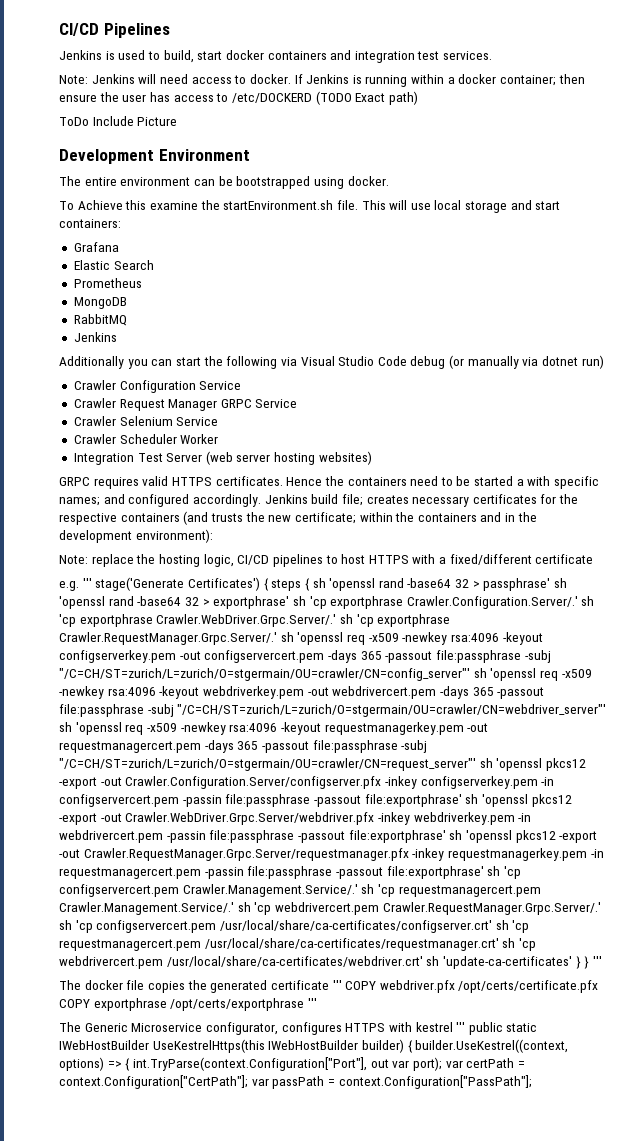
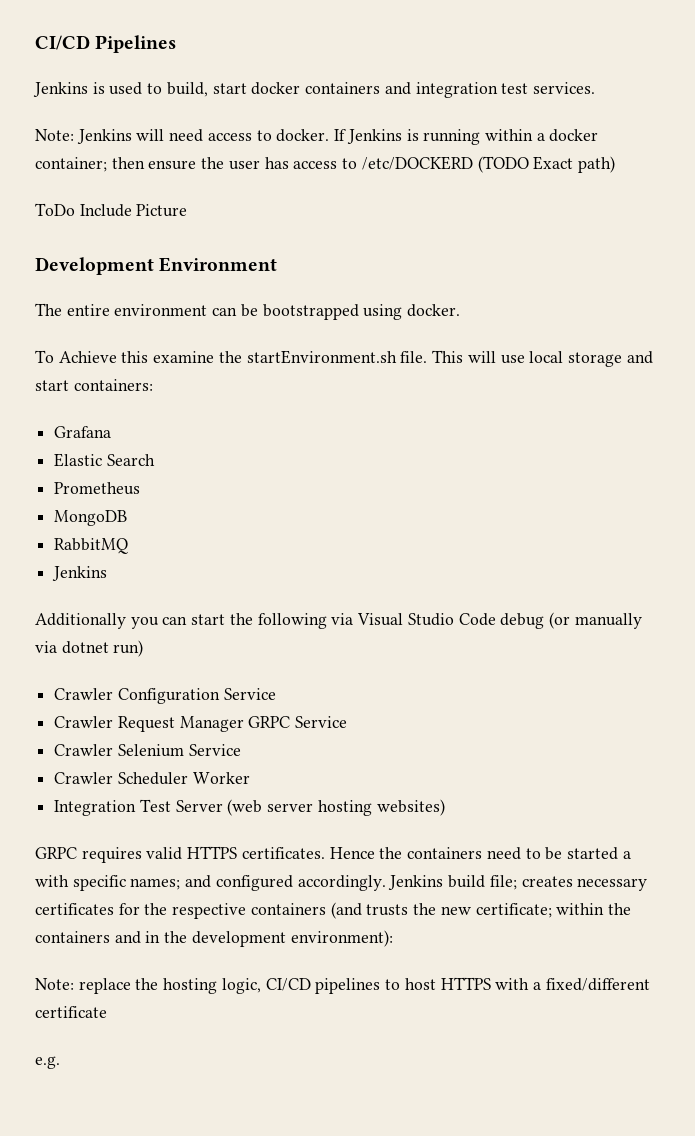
[82,577,568,591] [59,596,595,609] [59,614,451,627] [59,632,543,645] [59,650,551,663] [59,668,592,681] [59,686,545,699] [59,704,607,717] [59,722,489,735] [59,740,428,753] [59,758,586,771] [59,776,555,789] [59,794,572,807] [59,812,532,825] [59,830,598,843] [59,848,604,861] [59,866,521,879] [59,884,541,897] [59,902,601,915] [59,920,530,933] [59,938,536,951] [59,956,602,969] [59,980,599,993] [59,998,317,1011] [59,1022,538,1035] [59,1039,569,1053] [59,1057,525,1071] [59,1075,532,1089] ''' stage('Generate Certificates') { steps { sh 'openssl rand -base64 32 > passphrase' sh 'openssl rand -base64 32 > exportphrase' sh 'cp exportphrase Crawler.Configuration.Server/.' sh 'cp exportphrase Crawler.WebDriver.Grpc.Server/.' sh 'cp exportphrase Crawler.RequestManager.Grpc.Server/.' sh 'openssl req -x509 -newkey rsa:4096 -keyout configserverkey.pem -out configservercert.pem -days 365 -passout file:passphrase -subj "/C=CH/ST=zurich/L=zurich/O=stgermain/OU=crawler/CN=config_server"' sh 'openssl req -x509 -newkey rsa:4096 -keyout webdriverkey.pem -out webdrivercert.pem -days 365 -passout file:passphrase -subj "/C=CH/ST=zurich/L=zurich/O=stgermain/OU=crawler/CN=webdriver_server"' sh 'openssl req -x509 -newkey rsa:4096 -keyout requestmanagerkey.pem -out requestmanagercert.pem -days 365 -passout file:passphrase -subj "/C=CH/ST=zurich/L=zurich/O=stgermain/OU=crawler/CN=request_server"' sh 'openssl pkcs12 -export -out Crawler.Configuration.Server/configserver.pfx -inkey configserverkey.pem -in configservercert.pem -passin file:passphrase -passout file:exportphrase' sh 'openssl pkcs12 -export -out Crawler.WebDriver.Grpc.Server/webdriver.pfx -inkey webdriverkey.pem -in webdrivercert.pem -passin file:passphrase -passout file:exportphrase' sh 'openssl pkcs12 -export -out Crawler.RequestManager.Grpc.Server/requestmanager.pfx -inkey requestmanagerkey.pem -in requestmanagercert.pem -passin file:passphrase -passout file:exportphrase' sh 'cp configservercert.pem Crawler.Management.Service/.' sh 'cp requestmanagercert.pem Crawler.Management.Service/.' sh 'cp webdrivercert.pem Crawler.RequestManager.Grpc.Server/.' sh 'cp configservercert.pem /usr/local/share/ca-certificates/configserver.crt' sh 'cp requestmanagercert.pem /usr/local/share/ca-certificates/requestmanager.crt' sh 'cp webdrivercert.pem /usr/local/share/ca-certificates/webdriver.crt' sh 'update-ca-certificates' } } ''' // The docker file copies the generated certificate ''' COPY webdriver.pfx /opt/certs/certificate.pfx COPY exportphrase /opt/certs/exportphrase ''' // The Generic Microservice configurator, configures HTTPS with kestrel ''' public static IWebHostBuilder UseKestrelHttps(this IWebHostBuilder builder) { builder.UseKestrel((context, options) => { int.TryParse(context.Configuration["Port"], out var port); var certPath = context.Configuration["CertPath"]; var passPath = context.Configuration["PassPath"]; -> (60, 1062) none

